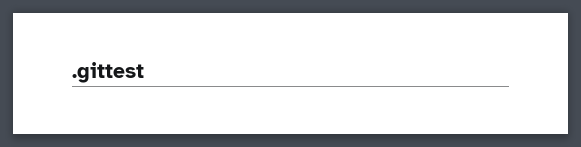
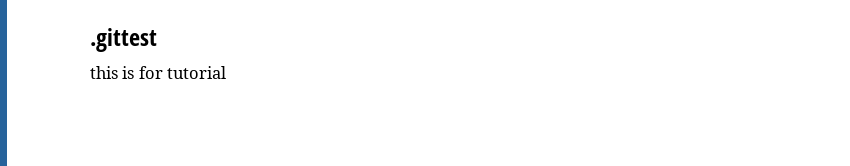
(144, 72) none -> [90,66,227,79] // this is for tutorial

